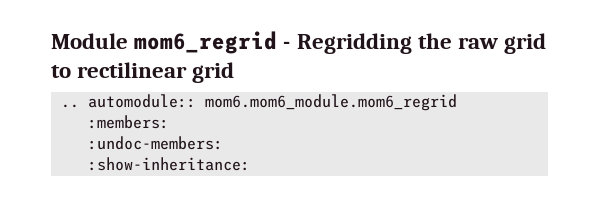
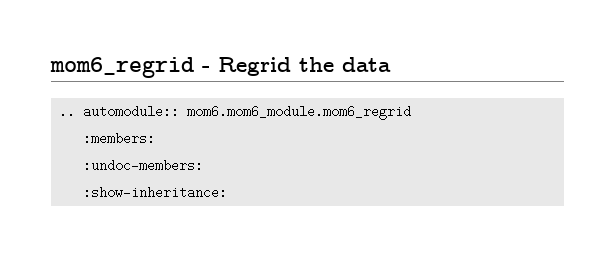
[51,33,128,49] Module -> (50, 67) none
[296,33,547,54] [51,62,235,83] Regridding the raw grid to rectilinear grid -> [218,57,391,76] Regrid the data

